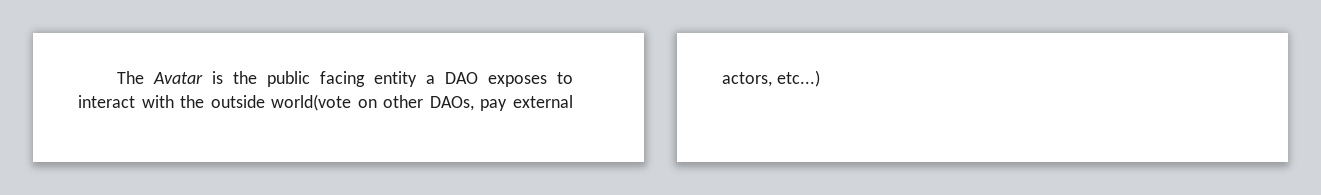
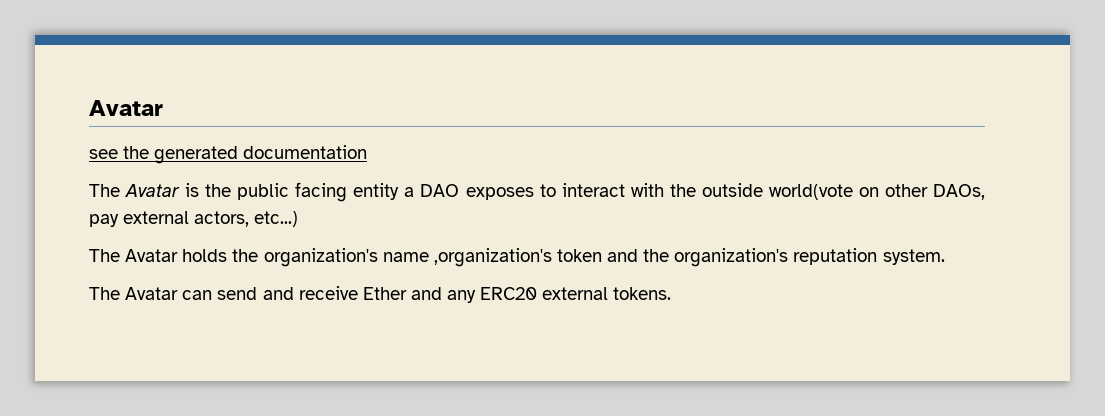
(116, 77) none -> [89,100,163,116] [89,145,368,164] Avatar // see the generated documentation //
(820, 78) none -> [89,248,945,267] [89,286,672,303] // The Avatar holds the organization's name ,organization's token and the organization's reputation system. // The Avatar can send and receive Ether and any ERC20 external tokens.

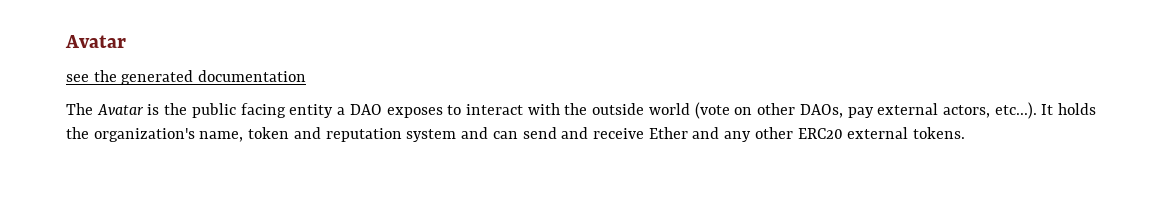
[768,184,853,200] world(vote -> [648,102,730,119] world (vote
[254,211,299,227] [89,248,945,267] [89,287,179,300] etc...) // The Avatar holds the organization's name ,organization's token and the organization's reputation system. // The Avatar -> [994,102,1097,119] [66,127,489,142] etc...). It holds the organization's name, token and reputation system and
(477, 296) none -> [754,127,793,139] other

